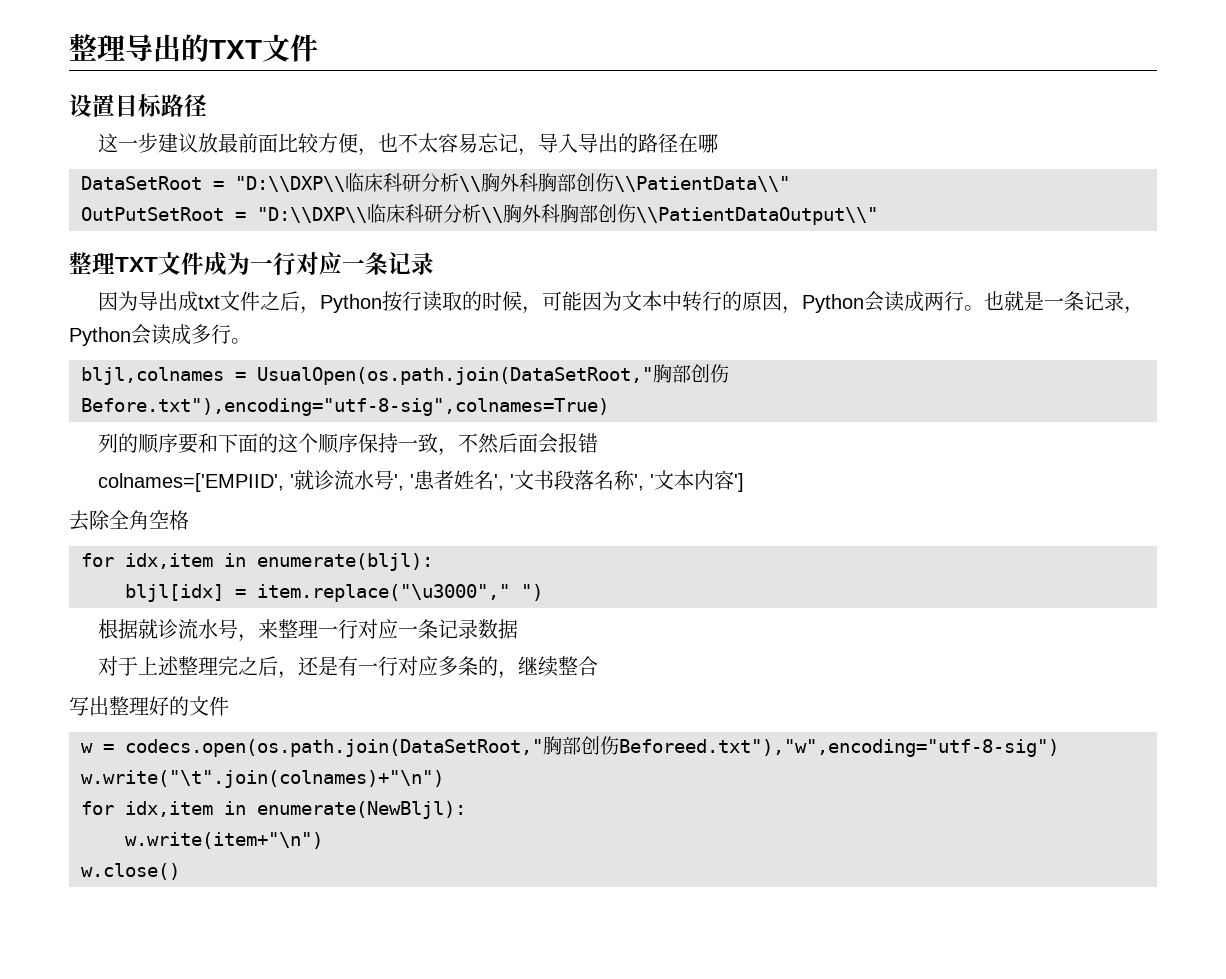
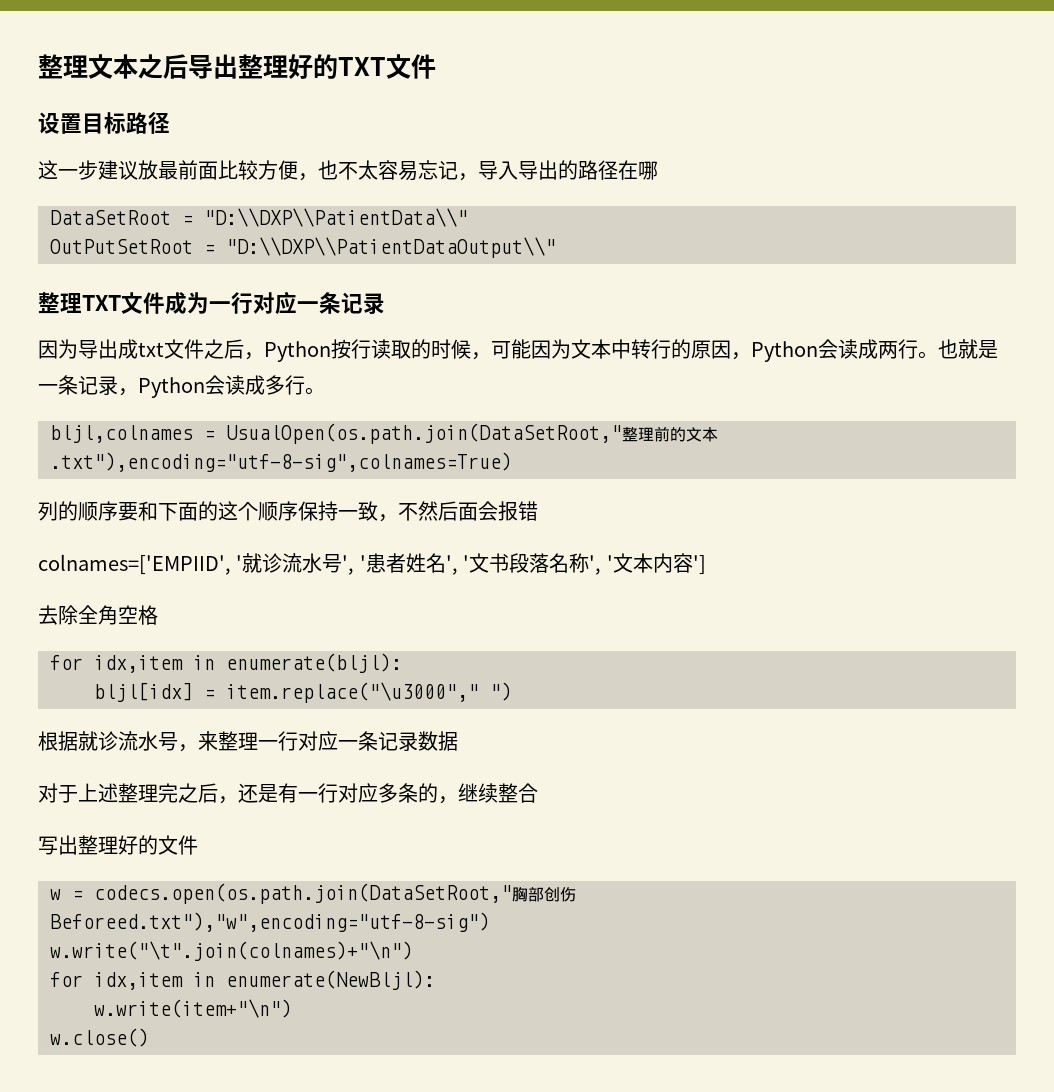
[69,34,181,62] 整理导出 -> [38,54,313,79] 整理文本之后导出整理好
[235,173,790,192] [81,204,878,225] "D:\\DXP\\临床科研分析\\胸外科胸部创伤\\PatientData\\" // OutPutSetRoot = "D:\\DXP\\临床科研分析\\胸外科胸部创伤\\PatientDataOutput\\" -> [204,208,468,227] [50,237,556,258] "D:\\DXP\\PatientData\\" // OutPutSetRoot = "D:\\DXP\\PatientDataOutput\\"
[653,364,729,383] [81,398,609,416] 胸部创伤Before.txt"),encoding="utf-8-sig",colnames=True) -> [622,426,718,442] [50,452,512,472] 整理前的文本.txt"),encoding="utf-8-sig",colnames=True)

